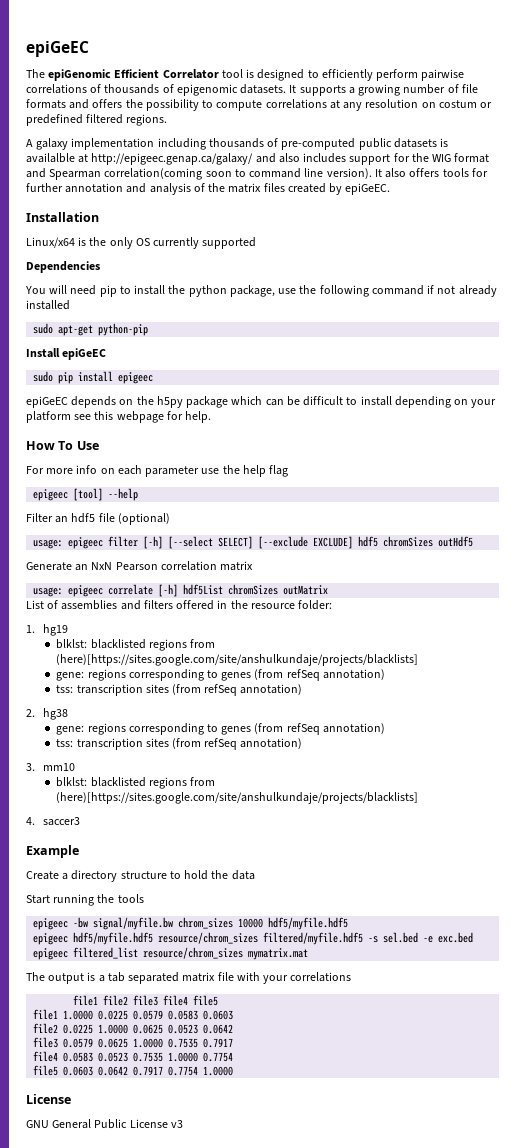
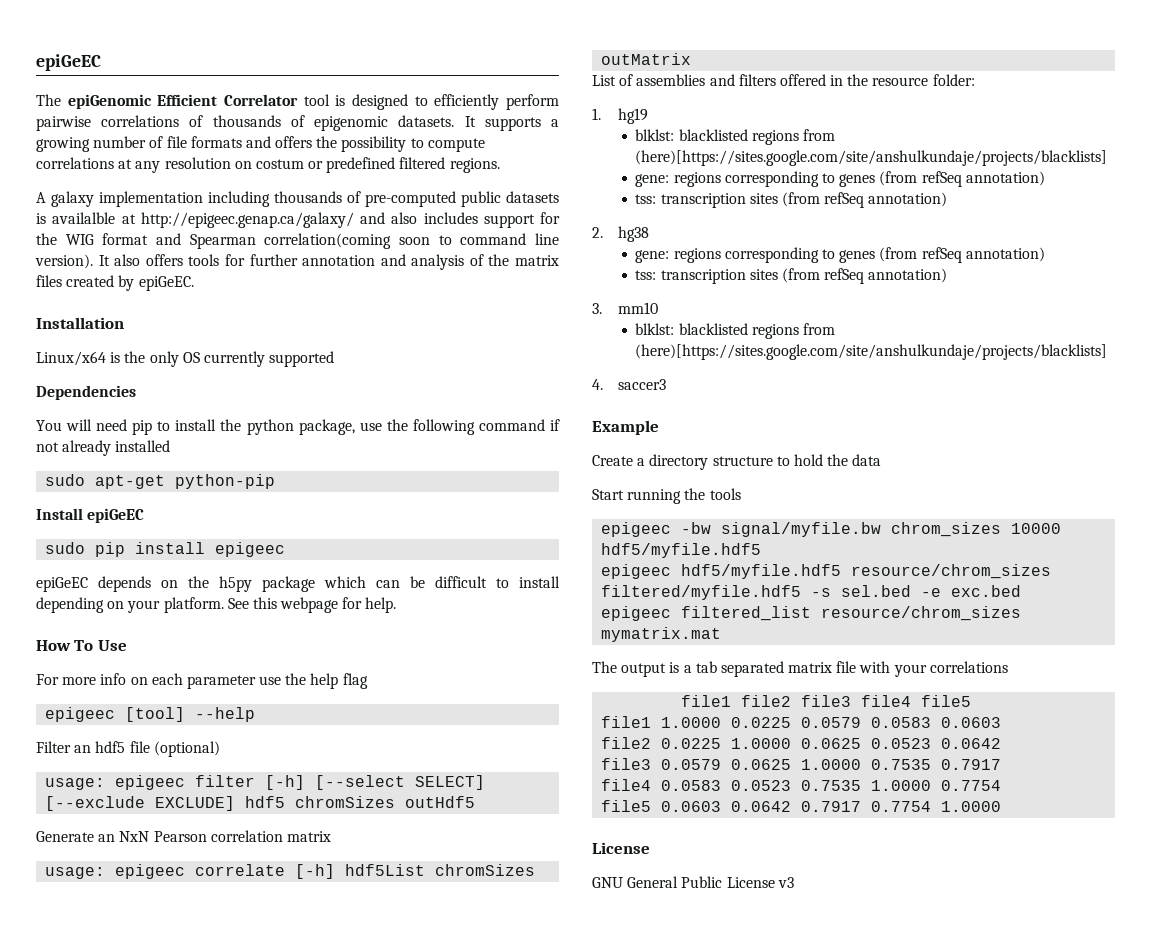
[26,411,92,423] platform see -> [163,597,249,613] platform. See

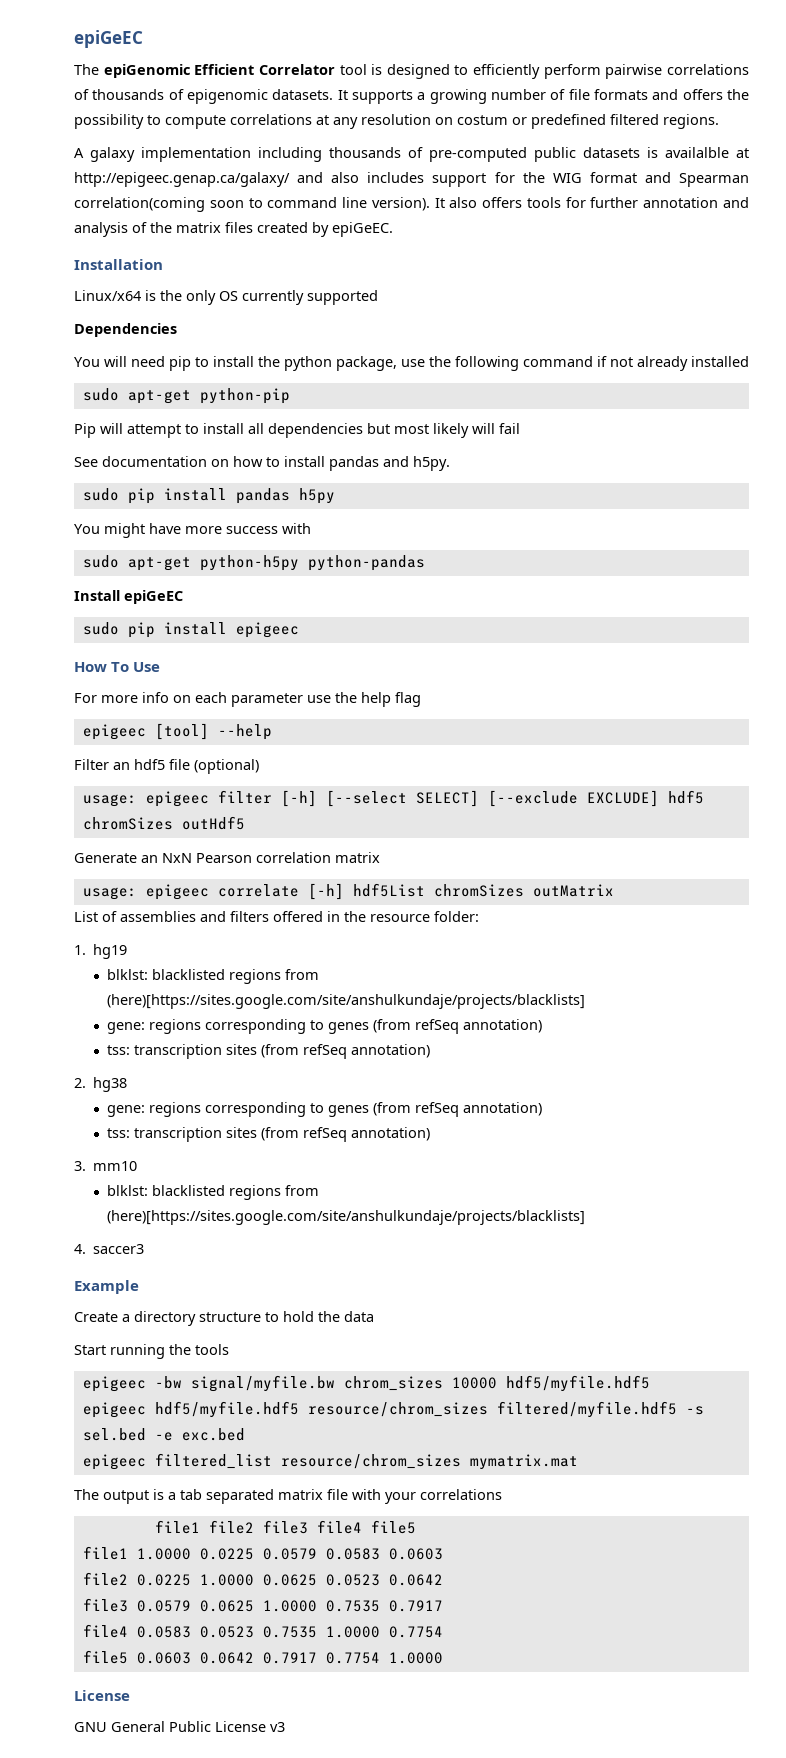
(276, 481) none -> [74,423,520,438] [74,456,450,471] [82,488,335,504] [74,523,311,538] [82,555,425,571] // Pip will attempt to install all dependencies but most likely will fail // See documentation on how to install pandas and h5py. // sudo pip install pandas h5py // You might have more success with // sudo apt-get python-h5py python-pandas
[36,576,560,592] [36,597,397,613] // epiGeEC depends on the h5py package which can be difficult to install depending on your platform. See this webpage for help. -> (299, 630) none

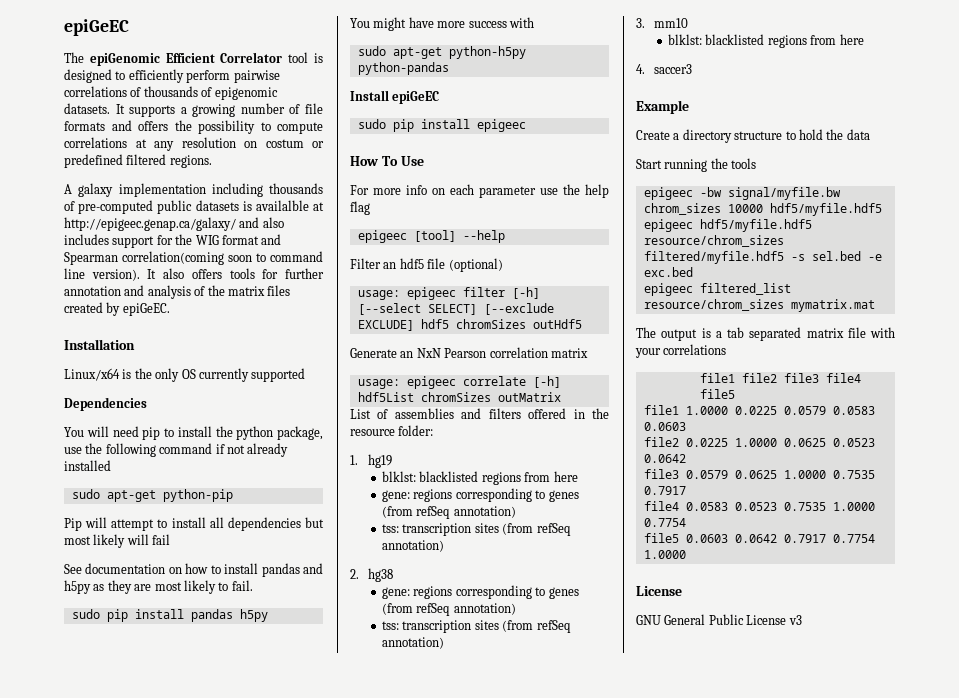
[413,456,450,471] h5py. -> [64,580,253,594] h5py as they are most likely to fail.
[107,994,586,1009] (here)[https://sites.google.com/site/anshulkundaje/projects/blacklists] -> [553,471,578,482] here
[107,1210,586,1225] (here)[https://sites.google.com/site/anshulkundaje/projects/blacklists] -> [839,34,864,45] here

